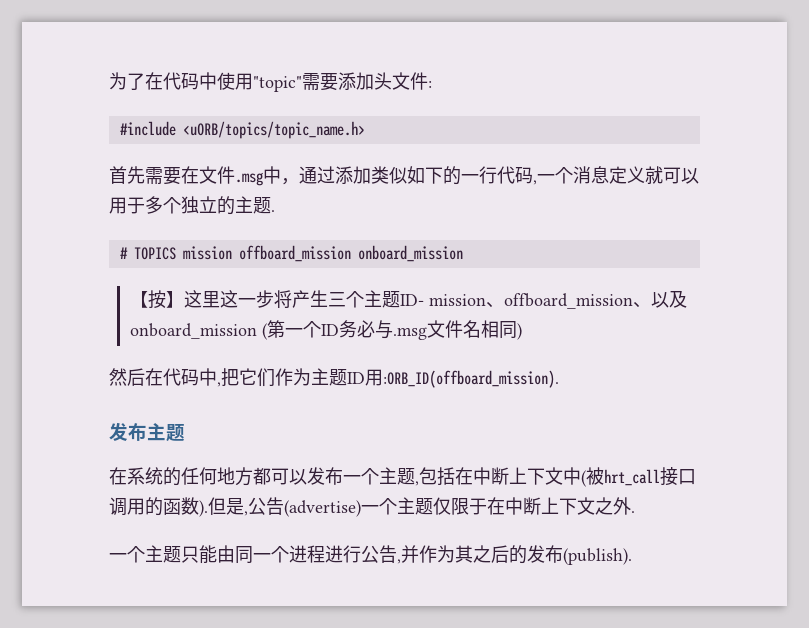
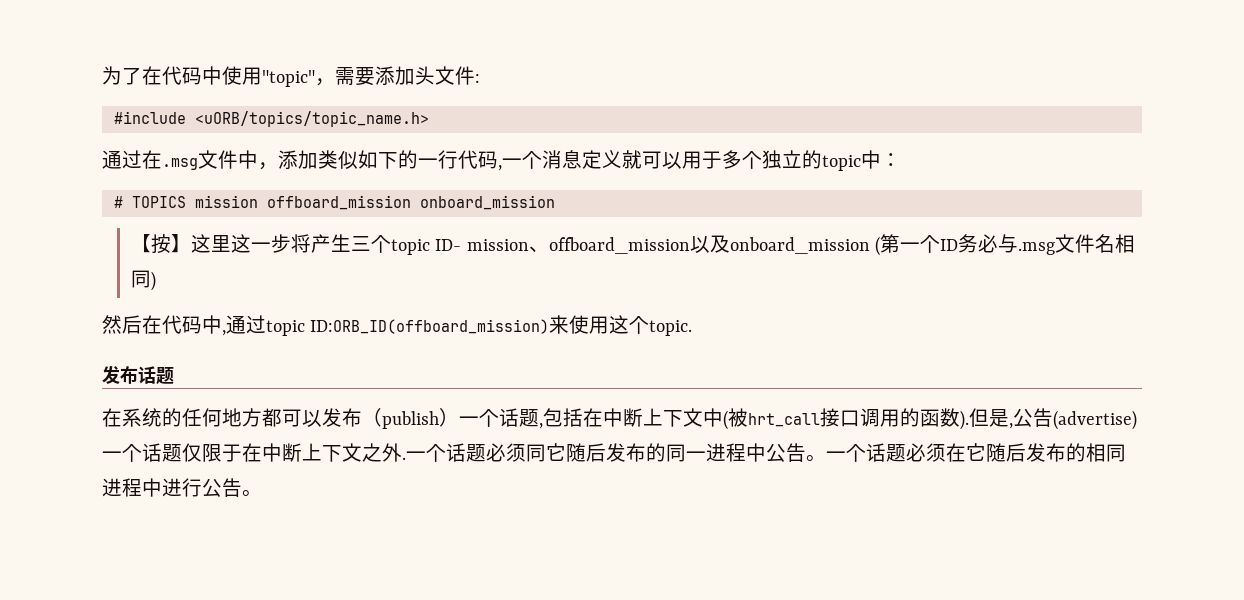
(302, 84) none -> [315,78,335,86] ，
[109,166,335,186] 首先需要在文件.msg中，通过 -> [102,150,278,170] 通过在.msg文件中，
[235,196,275,214] 主题. -> [822,150,901,171] topic中：
[363,290,400,308] 主题 -> [391,239,431,255] topic
[632,302,651,308] 、 -> (690, 245) none
[221,368,559,388] [109,422,166,441] 把它们作为主题ID用:ORB_ID(offboard_mission). // 发布主 -> [226,315,693,336] [102,365,156,384] 通过topic ID:ORB_ID(offboard_mission)来使用这个topic. // 发布话
[343,467,397,485] 一个主 -> [362,408,519,429] （publish）一个话
[397,497,415,514] 主 -> [142,443,162,462] 话
[109,545,632,565] // 一个主题只能由同一个进程进行公告,并作为其之后的发布(publish). -> [406,443,1126,462] [102,478,262,497] 一个话题必须同它随后发布的同一进程中公告。一个话题必须在它随后发布的相同进程中进行公告。

